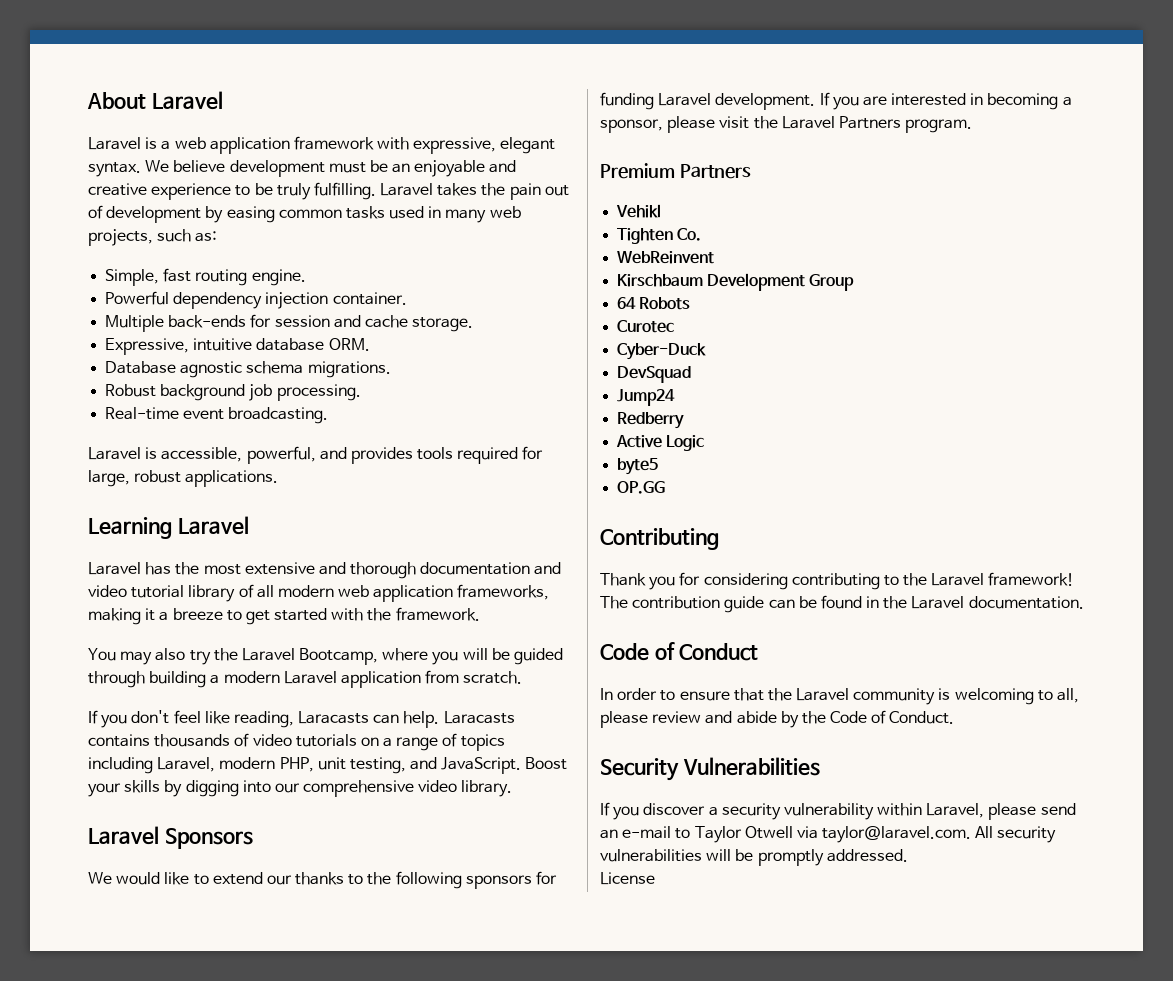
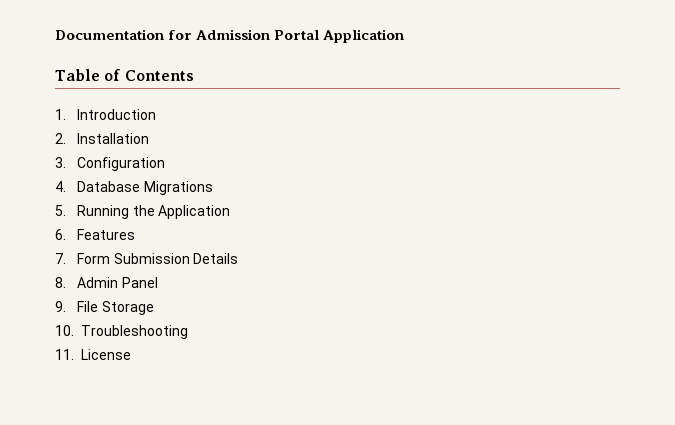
[87,91,223,110] [88,136,556,154] [88,160,517,177] [88,182,569,200] [88,205,521,223] [88,229,218,246] [105,268,306,286] [105,291,407,309] [105,314,474,332] [105,338,370,355] [105,361,391,378] [105,384,361,401] [105,407,329,424] [88,446,544,464] [88,470,279,487] [88,516,249,539] [88,562,562,579] [88,584,550,602] [88,607,480,625] [88,648,564,665] [88,670,523,688] [88,710,515,728] [88,733,505,751] [88,757,568,774] [88,780,513,797] [88,826,253,849] [88,871,558,889] [600,92,1072,110] [600,116,973,133] [600,163,751,179] [616,204,662,218] [617,228,702,244] [617,251,715,264] [617,273,855,291] [617,297,691,310] [617,320,675,333] [617,343,707,360] [617,366,692,383] [617,389,676,406] [617,412,685,429] [616,435,705,451] [617,458,659,475] [617,481,666,494] [600,528,719,550] [600,572,1075,590] [600,595,1084,613] [600,642,759,661] [600,688,1080,705] [600,710,955,728] [600,757,820,781] [600,802,1076,820] [600,826,1057,843] [600,849,908,866] About Laravel // Laravel is a web application framework with expressive, elegant syntax. We believe development must be an enjoyable and creative experience to be truly fulfilling. Laravel takes the pain out of development by easing common tasks used in many web projects, such as: // Simple, fast routing engine. // Powerful dependency injection container. // Multiple back-ends for session and cache storage. // Expressive, intuitive database ORM. // Database agnostic schema migrations. // Robust background job processing. // Real-time event broadcasting. // Laravel is accessible, powerful, and provides tools required for large, robust applications. // Learning Laravel // Laravel has the most extensive and thorough documentation and video tutorial library of all modern web application frameworks, making it a breeze to get started with the framework. // You may also try the Laravel Bootcamp, where you will be guided through building a modern Laravel application from scratch. // If you don't feel like reading, Laracasts can help. Laracasts contains thousands of video tutorials on a range of topics including Laravel, modern PHP, unit testing, and JavaScript. Boost your skills by digging into our comprehensive video library. // Laravel Sponsors // We would like to extend our thanks to the following sponsors for funding Laravel development. If you are interested in becoming a sponsor, please visit the Laravel Partners program. // Premium Partners // Vehikl // Tighten Co. // WebReinvent // Kirschbaum Development Group // 64 Robots // Curotec // Cyber-Duck // DevSquad // Jump24 // Redberry // Active Logic // byte5 // OP.GG // Contributing // Thank you for considering contributing to the Laravel framework! The contribution guide can be found in the Laravel documentation. // Code of Conduct // In order to ensure that the Laravel community is welcoming to all, please review and abide by the Code of Conduct. // Security Vulnerabilities // If you discover a security vulnerability within Laravel, please send an e-mail to Taylor Otwell via taylor@laravel.com. All security vulnerabilities will be promptly addressed. // -> [55,29,405,43] [55,69,194,81] [55,109,156,120] [55,133,149,144] [55,157,165,171] [55,181,213,195] [55,205,231,219] [55,229,135,240] [55,253,239,264] [55,277,158,288] [55,301,154,315] [55,325,188,339] [55,349,74,360] Documentation for Admission Portal Application // Table of Contents // 1. Introduction // 2. Installation // 3. Configuration // 4. Database Migrations // 5. Running the Application // 6. Features // 7. Form Submission Details // 8. Admin Panel // 9. File Storage // 10. Troubleshooting // 11.

